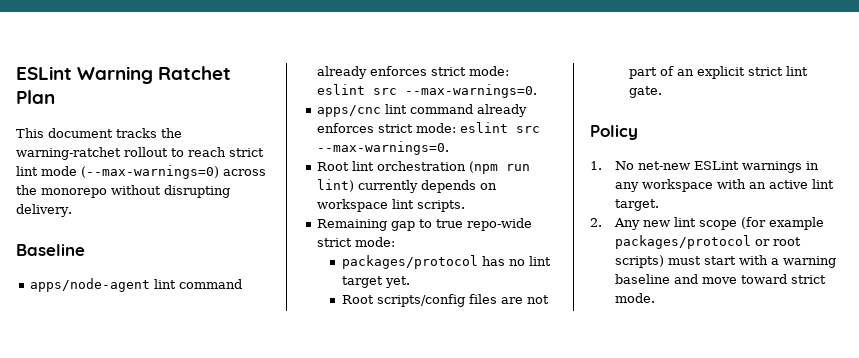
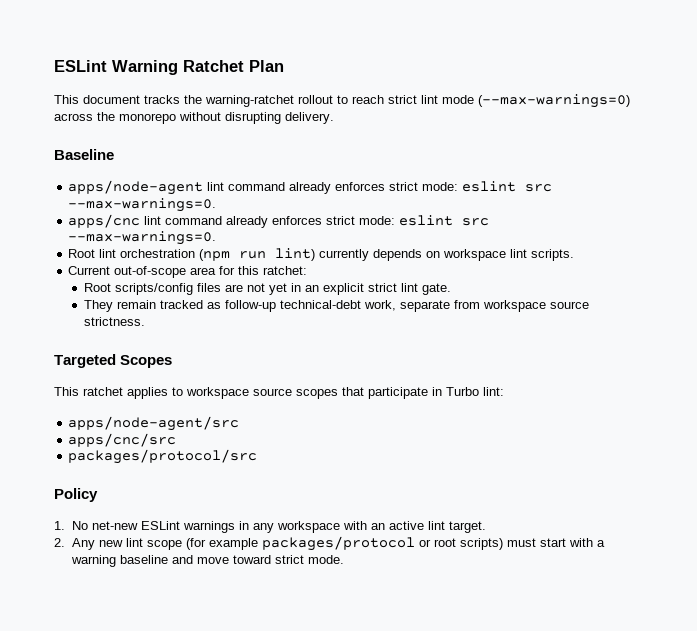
[317,218,533,231] [317,237,396,247] [342,255,552,269] [342,276,411,288] Remaining gap to true repo-wide strict mode: // packages/protocol has no lint target yet. -> [68,266,308,278] Current out-of-scope area for this ratchet:
[629,66,675,79] part of -> [268,283,301,295] yet in
(663, 92) none -> [83,300,589,312] [83,317,145,326] [54,354,173,368] [54,387,504,399] [68,416,240,431] [68,433,177,447] [68,449,258,464] // They remain tracked as follow-up technical-debt work, separate from workspace source strictness. // Targeted Scopes // This ratchet applies to workspace source scopes that participate in Turbo lint: // apps/node-agent/src // apps/cnc/src // packages/protocol/src

